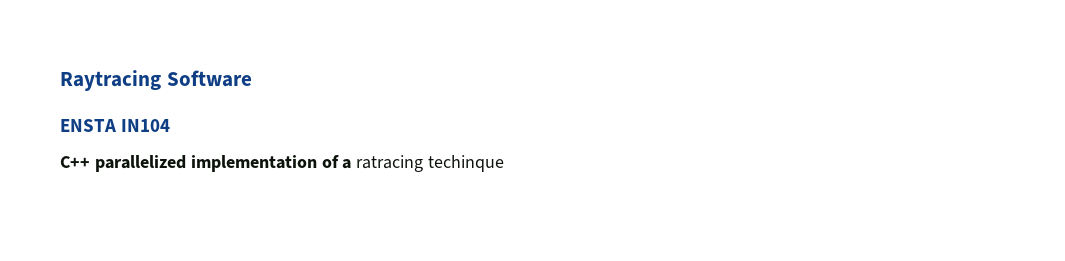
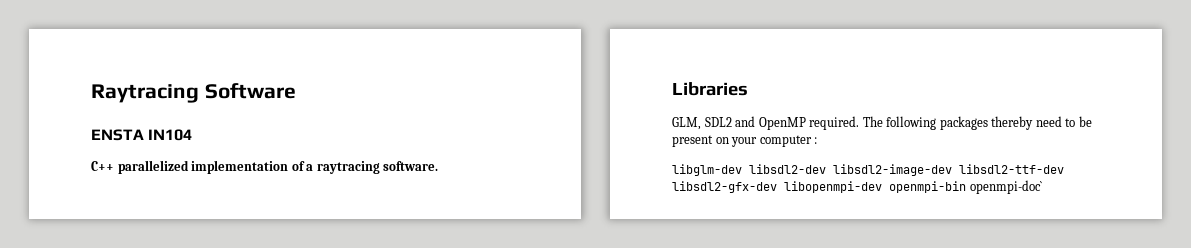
[356,155,505,172] ratracing techinque -> [316,161,439,174] [672,82,748,96] [672,116,1092,130] [672,135,818,147] [672,164,1064,176] [672,180,1042,194] raytracing software. // Libraries // GLM, SDL2 and OpenMP required. The following packages thereby need to be present on your computer : // libglm-dev libsdl2-dev libsdl2-image-dev libsdl2-ttf-dev libsdl2-gfx-dev libopenmpi-dev openmpi-bin openmpi-doc`

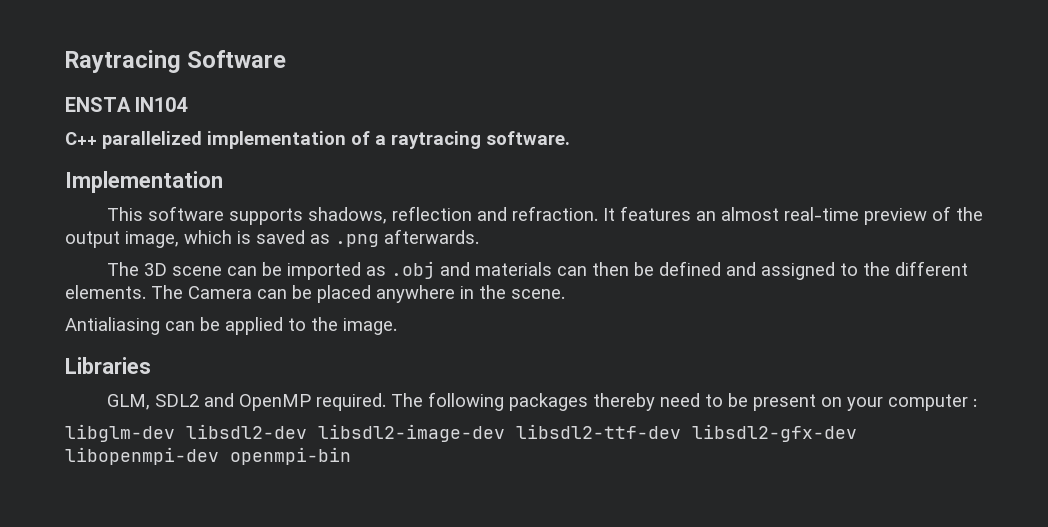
(439, 166) none -> [65,171,223,193] [106,206,983,225] [65,229,479,248] [106,261,968,280] [65,285,565,303] [65,317,397,335] // Implementation // This software supports shadows, reflection and refraction. It features an almost real-time preview of the output image, which is saved as .png afterwards. // The 3D scene can be imported as .obj and materials can then be defined and assigned to the different elements. The Camera can be placed anywhere in the scene. // Antialiasing can be applied to the image.
[969,180,1042,194] openmpi-doc` -> (351, 456) none

